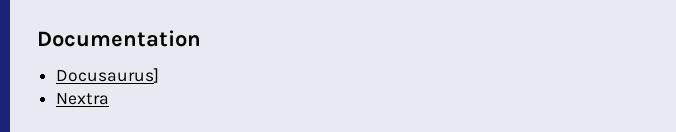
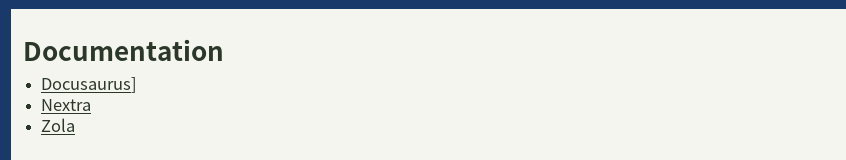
(110, 99) none -> [41,118,76,132] // Zola

